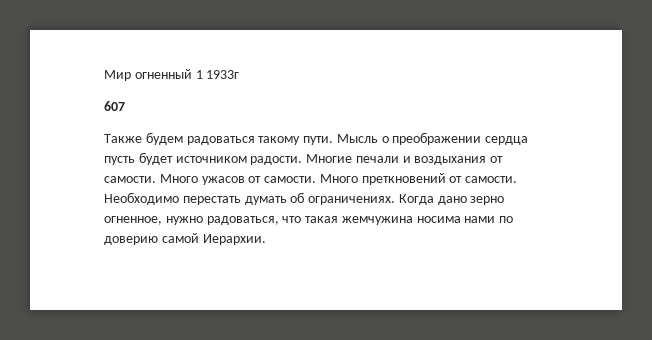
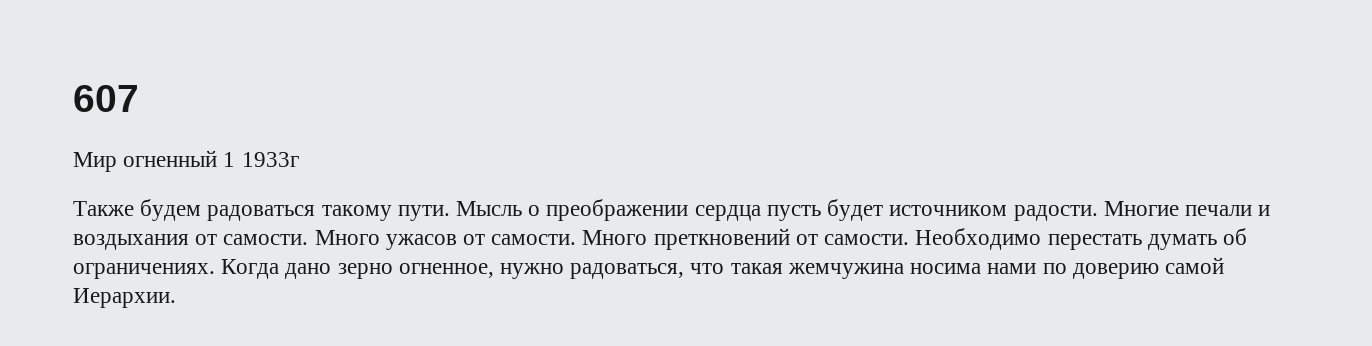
(104, 75) none -> [73,85,139,112] 607 //
[104,101,125,111] // 607 -> (299, 159) none

